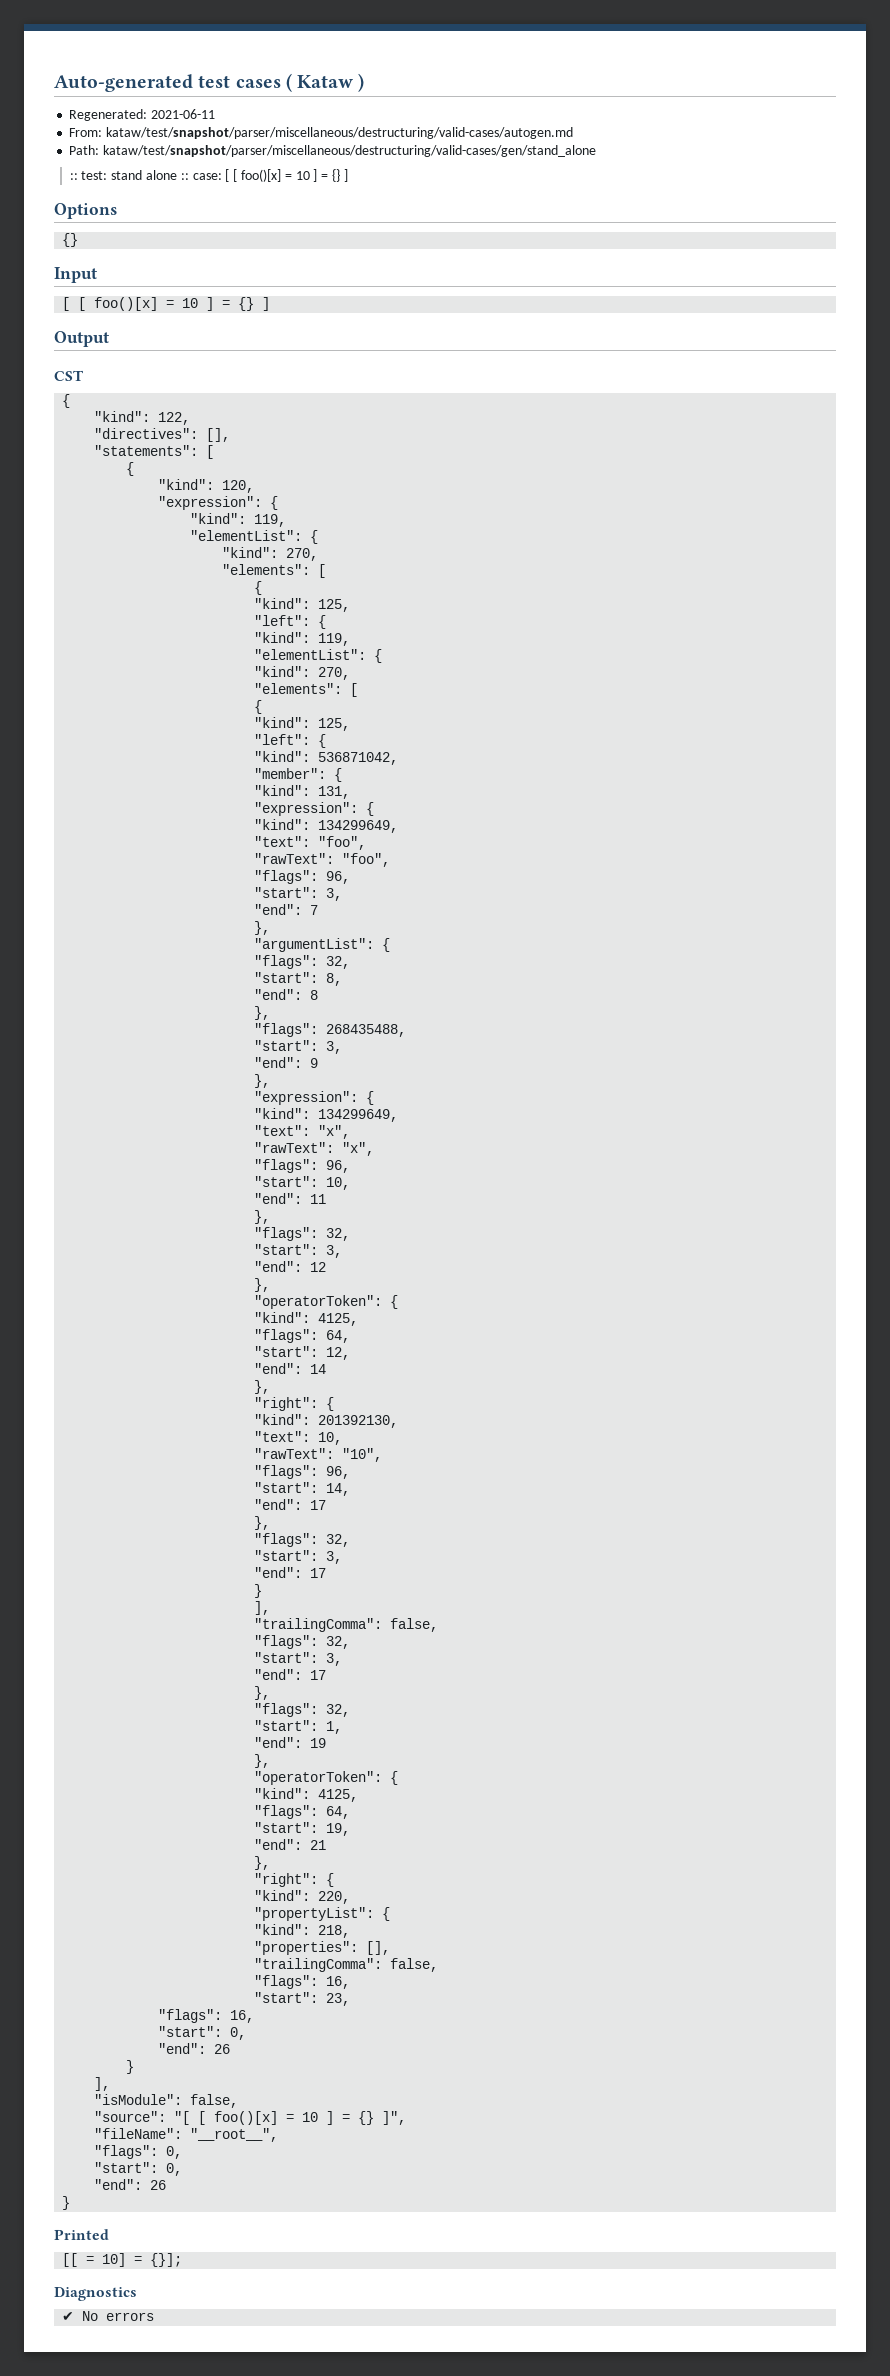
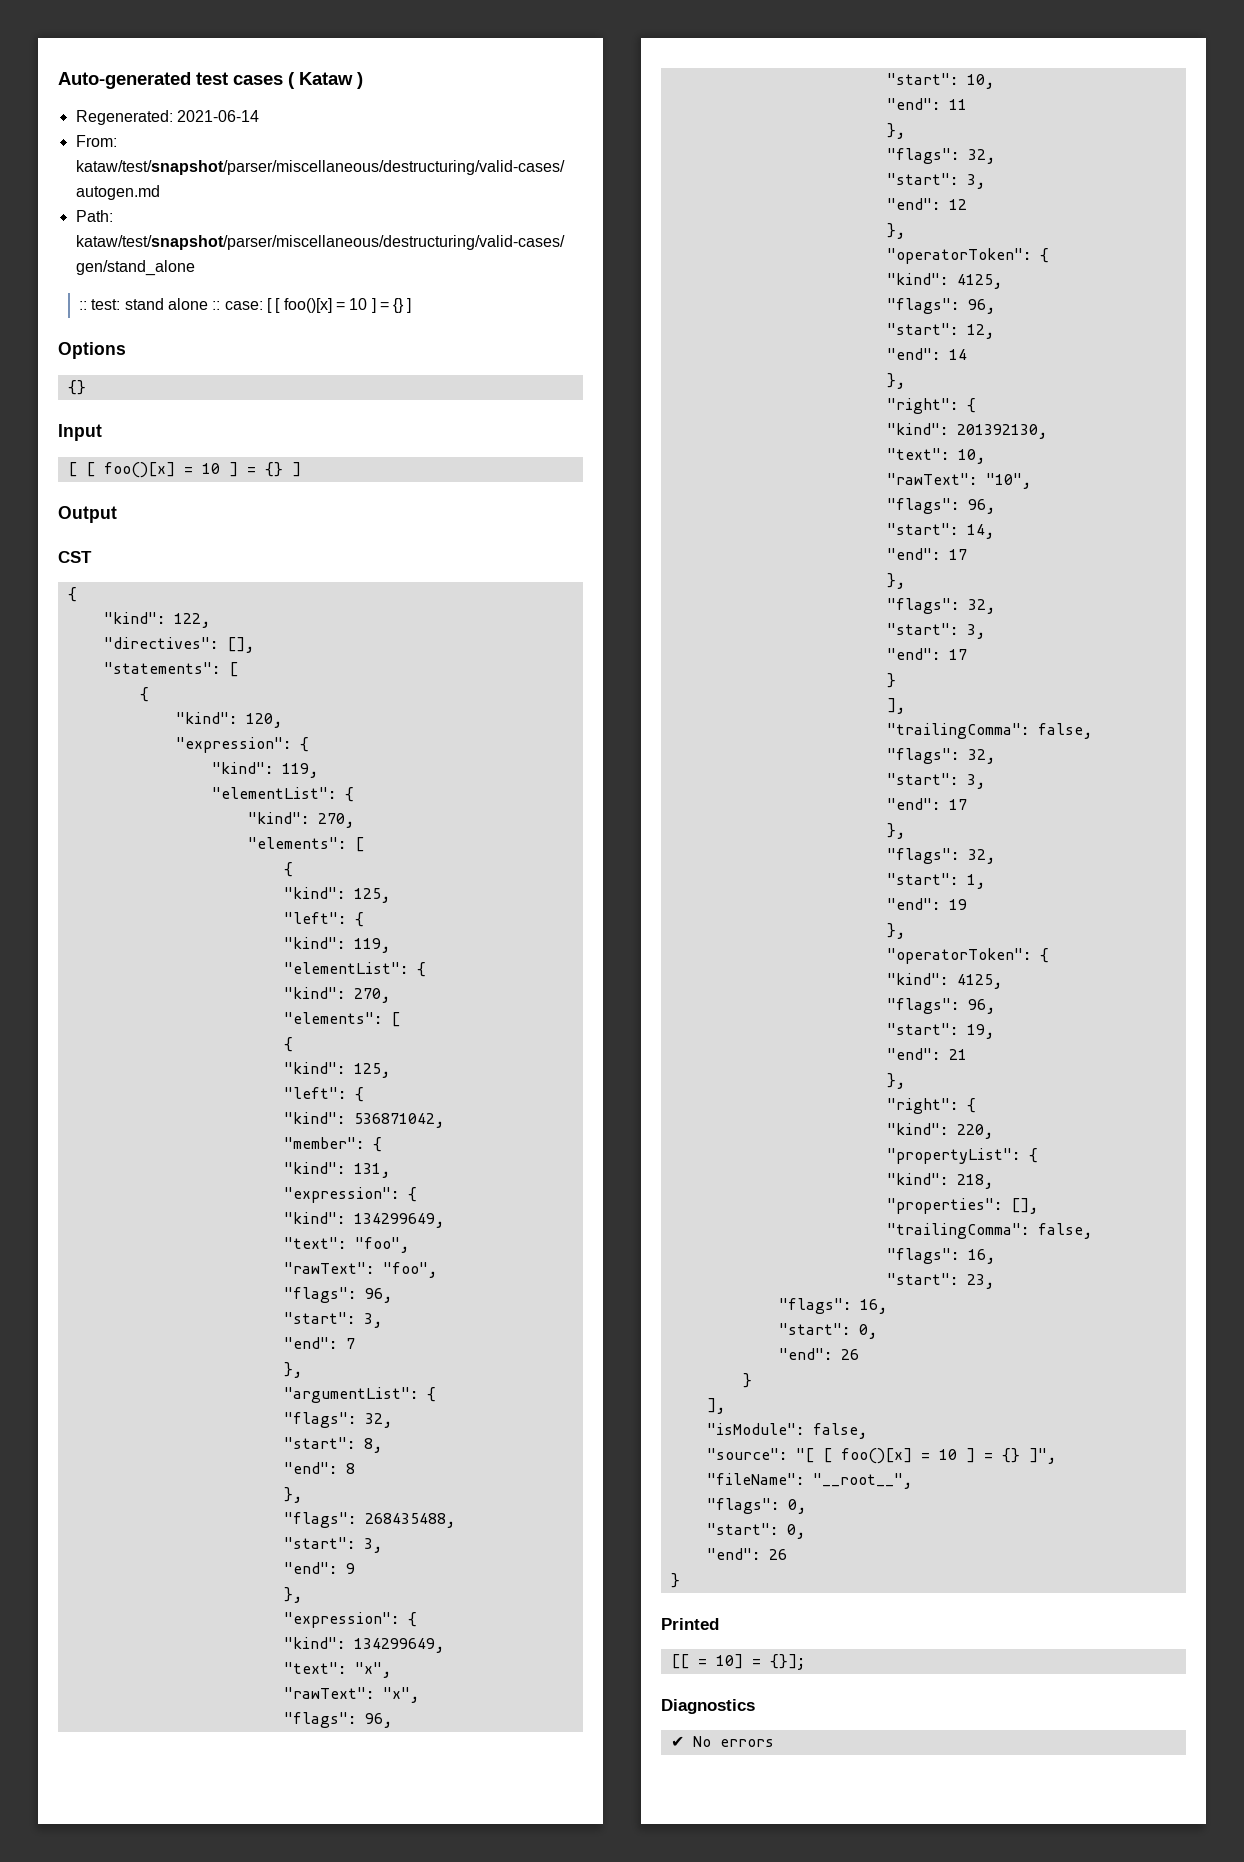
[151,109,216,119] 2021-06-11 -> [176,110,259,122] 2021-06-14
[326,1330,351,1343] 64, -> [967,299,995,314] 96,
[326,1806,351,1819] 64, -> [967,999,995,1014] 96,

